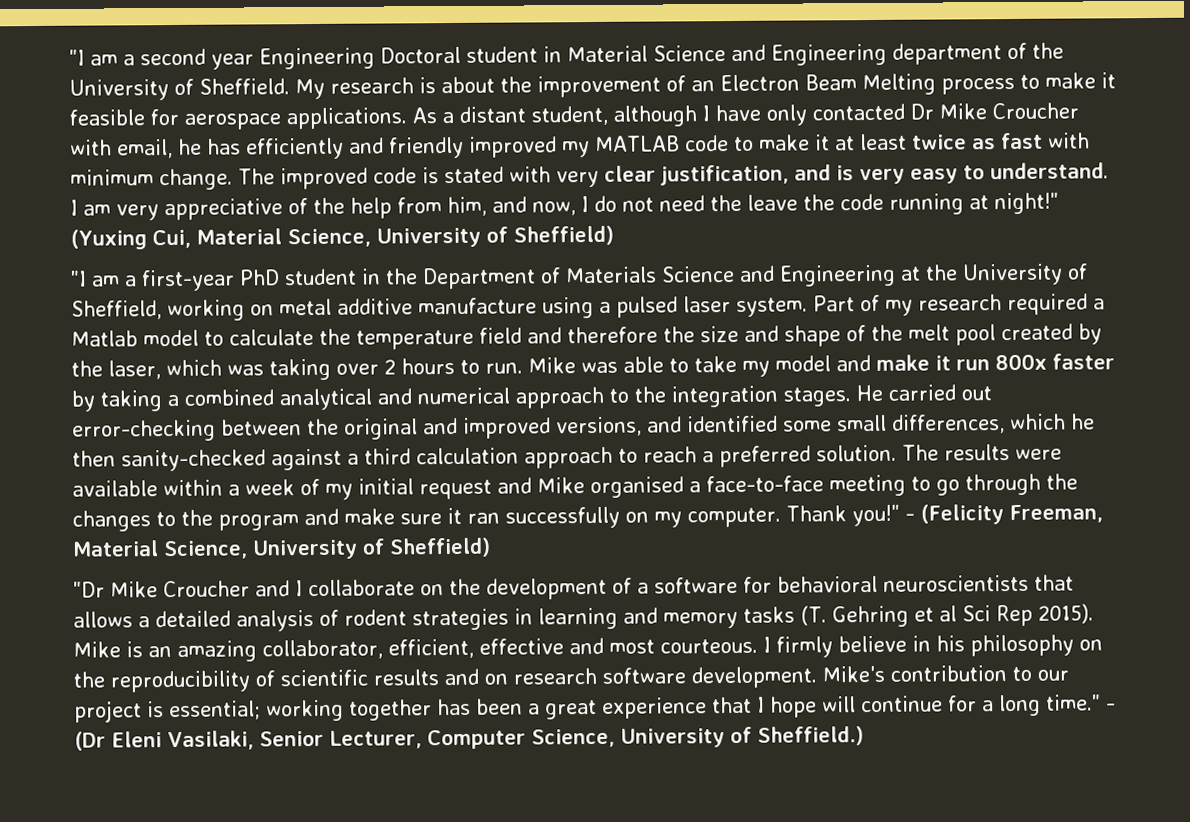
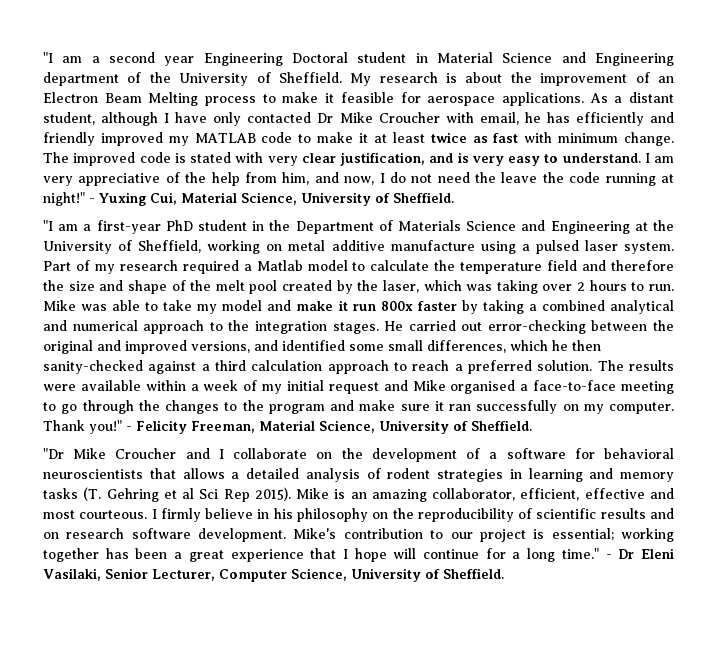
[70,229,147,250] (Yuxing -> [89,192,146,206] - Yuxing
[512,225,614,246] Sheffield) -> [393,192,454,203] Sheffield.
[919,504,1004,525] (Felicity -> [136,420,187,434] Felicity
[389,537,491,558] Sheffield) -> [471,420,532,431] Sheffield.
[74,731,106,751] (Dr -> [618,549,635,559] Dr
[756,726,864,746] Sheffield.) -> [443,568,504,579] Sheffield.

